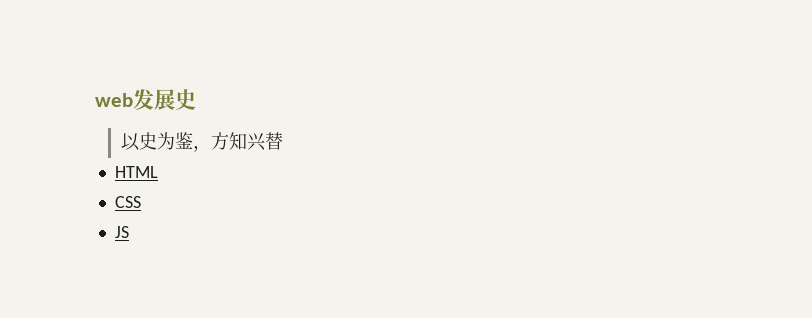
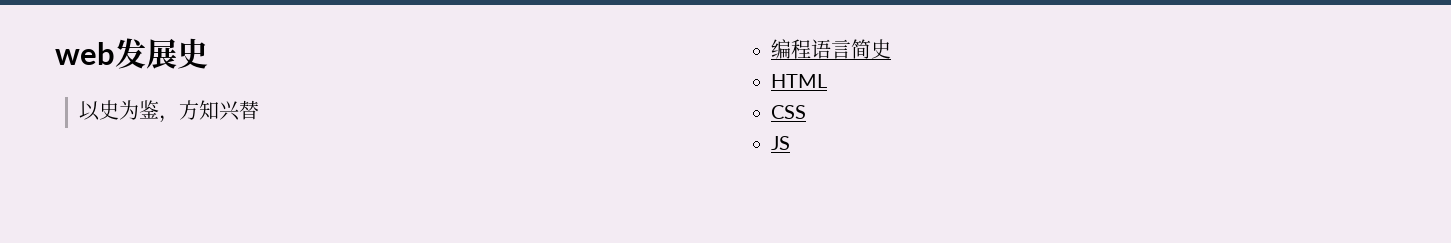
(283, 141) none -> [771,39,891,59] // 编程语言简史

